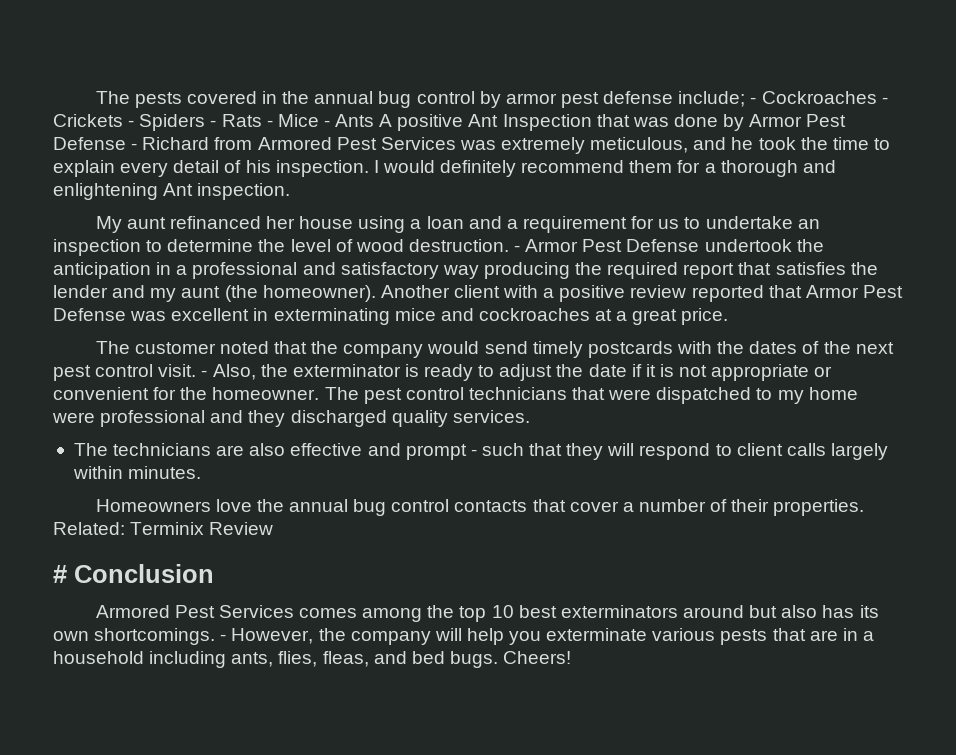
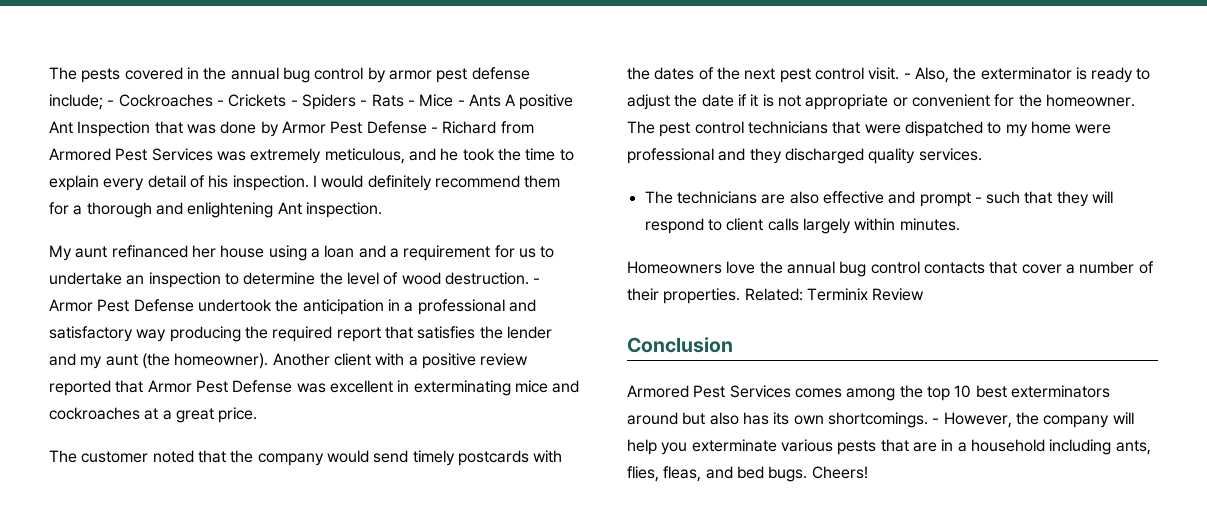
[53,565,67,583] # -> (925, 294) none

